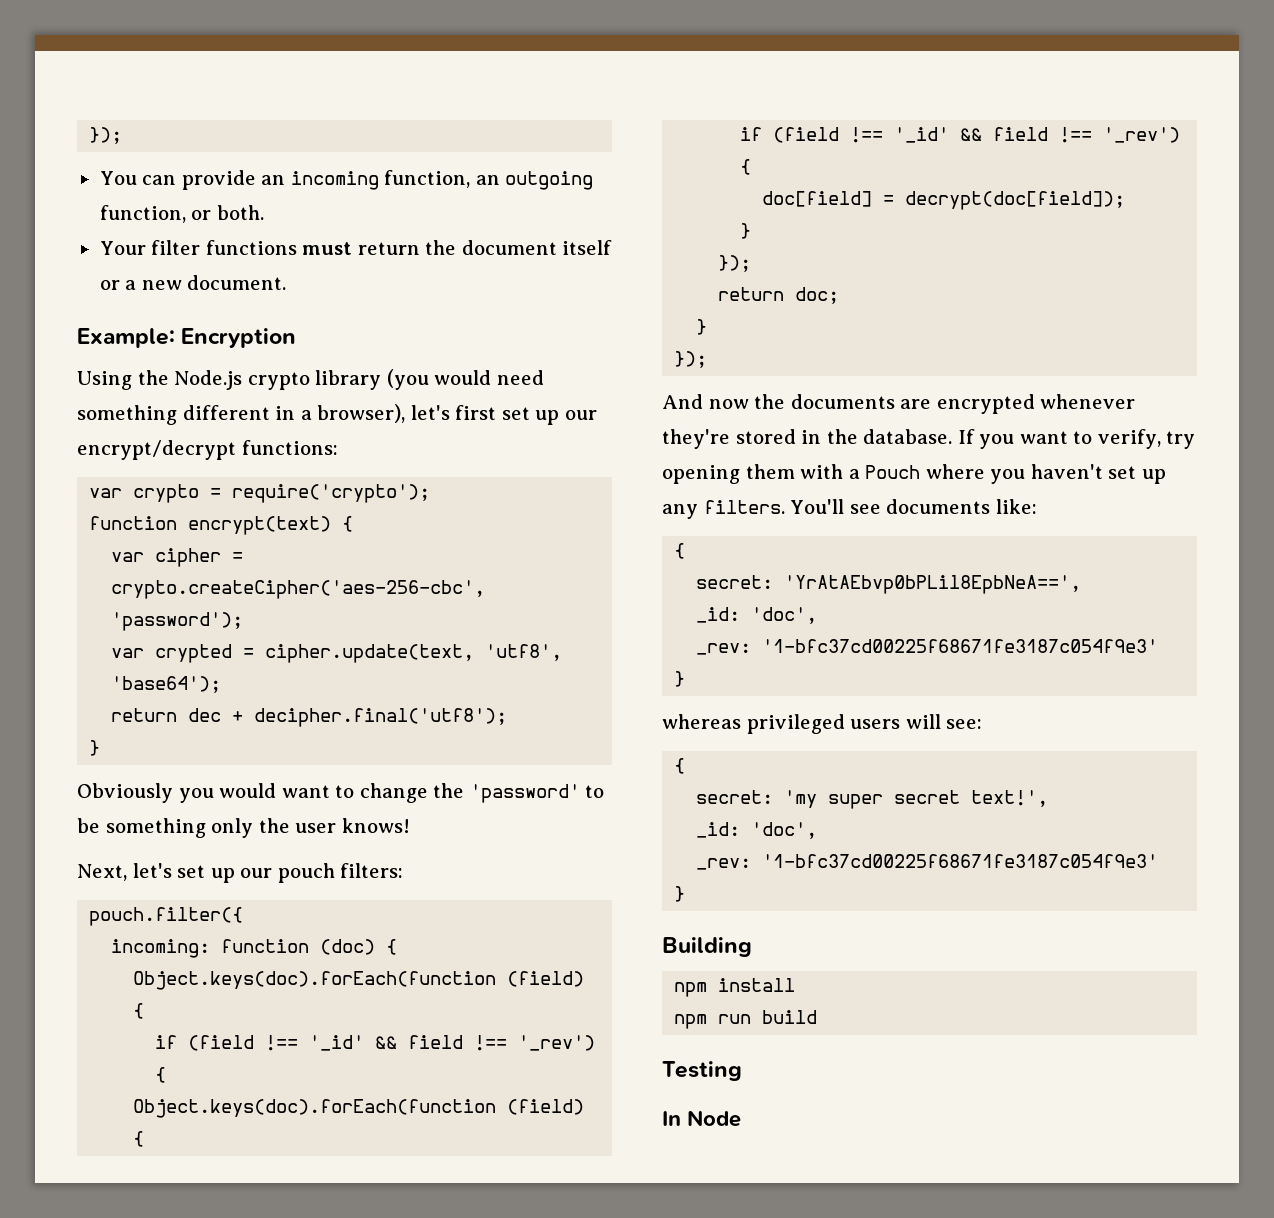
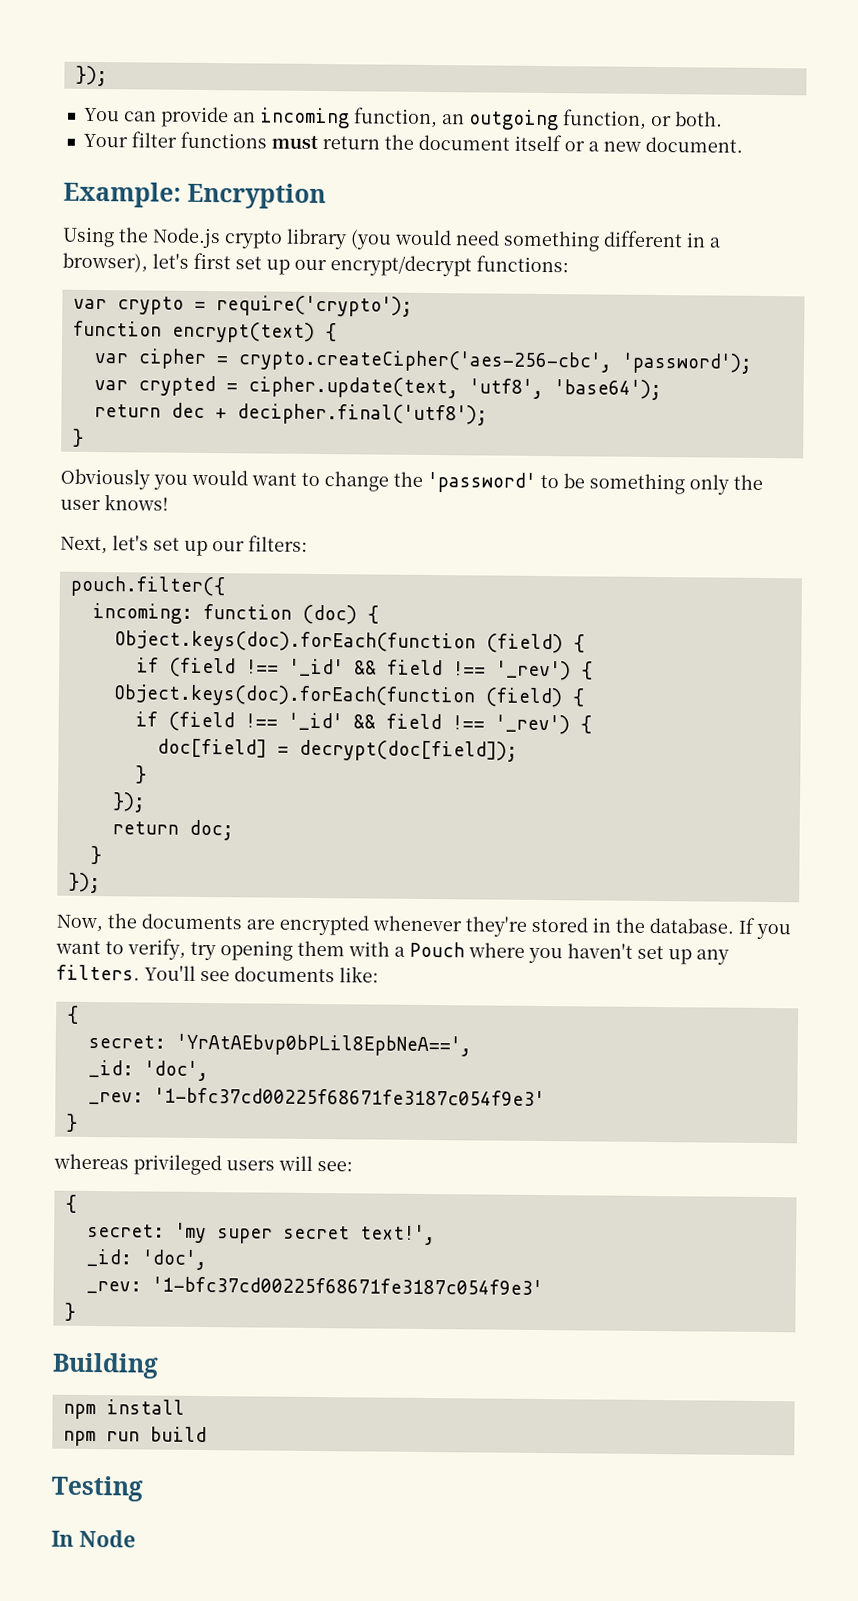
[277,863,335,883] pouch -> (245, 546) none
[662,394,749,409] And now -> [56,914,103,933] Now,

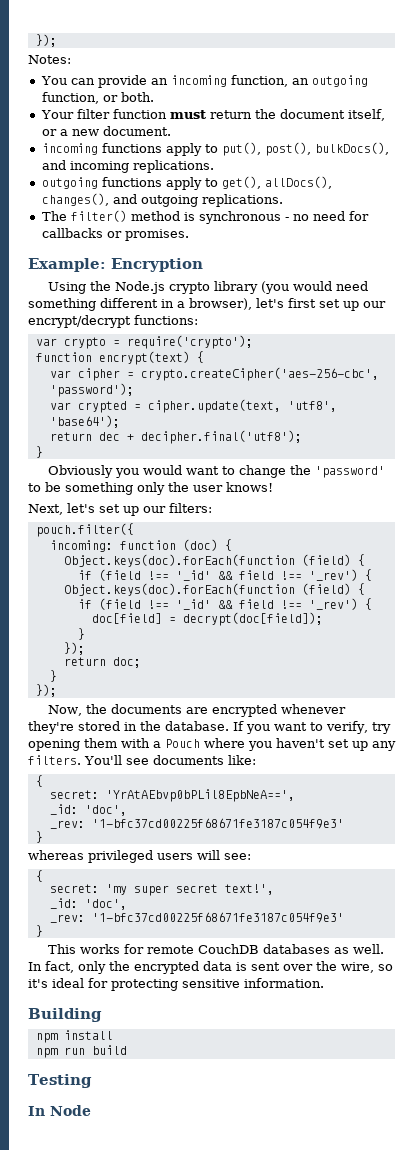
[74,65,108,87] }); -> [35,34,57,47] [28,55,71,64] }); // Notes:
[179,131,267,149] functions -> [112,109,167,119] function
[513,134,562,152] itself -> [347,109,385,121] itself,
(743, 144) none -> [41,142,389,156] [41,160,214,173] [41,176,332,190] [41,193,283,207] [41,210,369,224] [41,228,189,241] // incoming functions apply to put(), post(), bulkDocs(), and incoming replications. // outgoing functions apply to get(), allDocs(), changes(), and outgoing replications. // The filter() method is synchronous - no need for callbacks or promises.
(76, 1311) none -> [48,944,385,954] [28,961,393,974] [28,978,324,991] // This works for remote CouchDB databases as well. In fact, only the encrypted data is sent over the wire, so it's ideal for protecting sensitive information.

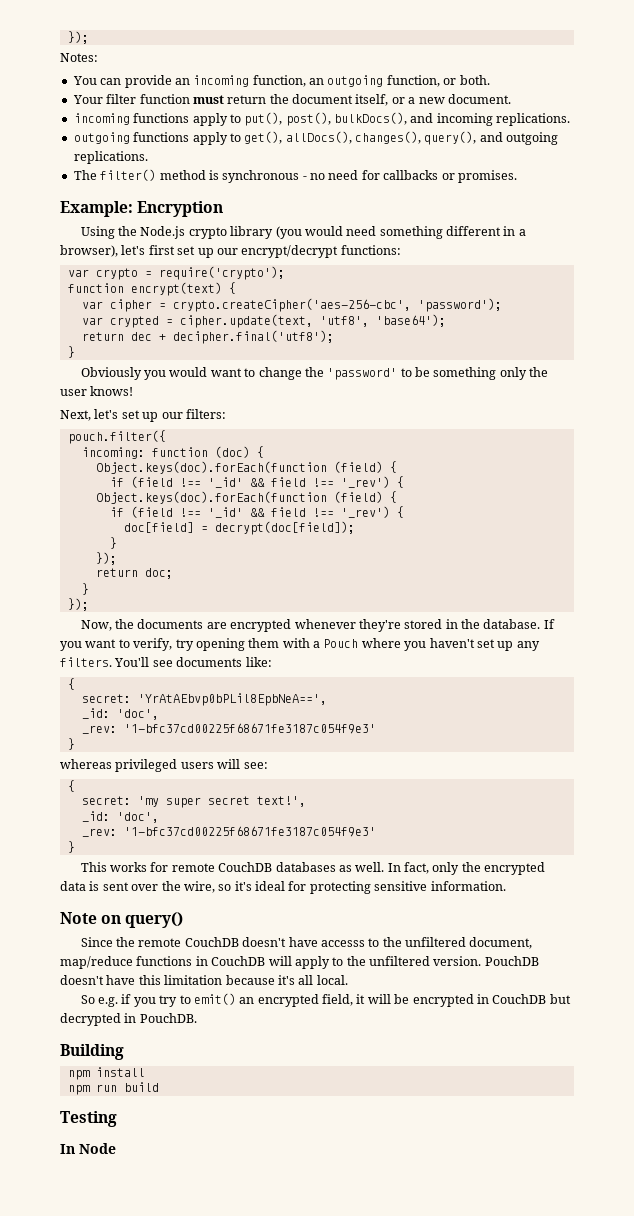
(109, 199) none -> [424,131,477,145] query(),
(324, 983) none -> [60,912,184,928] [80,937,533,949] [60,956,539,969] [60,975,348,985] [80,993,571,1007] [60,1013,197,1026] // Note on query() // Since the remote CouchDB doesn't have accesss to the unfiltered document, map/reduce functions in CouchDB will apply to the unfiltered version. PouchDB doesn't have this limitation because it's all local. // So e.g. if you try to emit() an encrypted field, it will be encrypted in CouchDB but decrypted in PouchDB.

